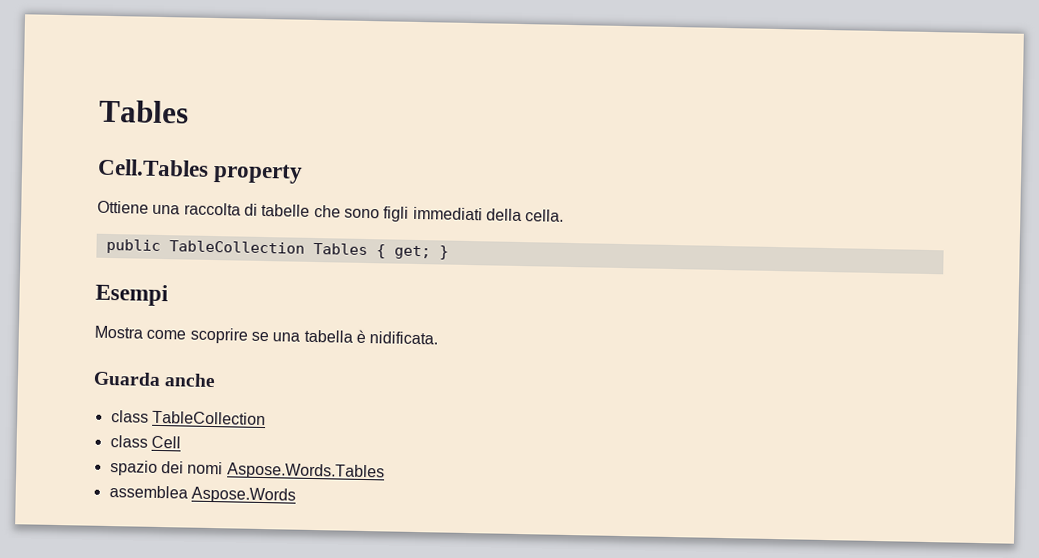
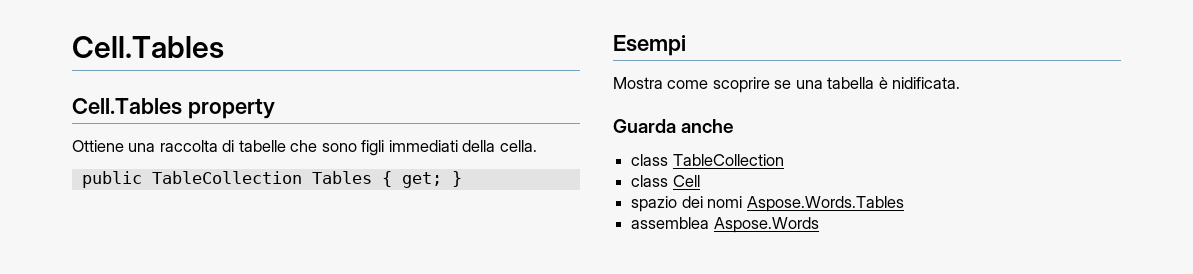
[98,99,189,124] Tables -> [72,36,224,58] Cell.Tables

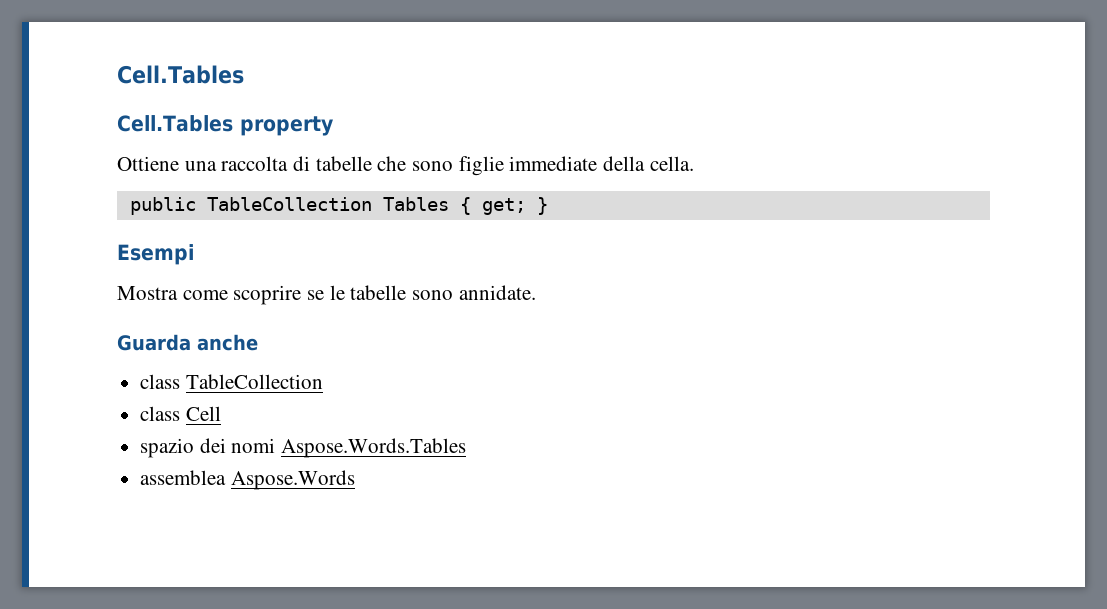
[361,140,458,156] figli immediati -> [458,156,598,176] figlie immediate
[795,77,961,89] una tabella è nidificata. -> [329,285,536,300] le tabelle sono annidate.

